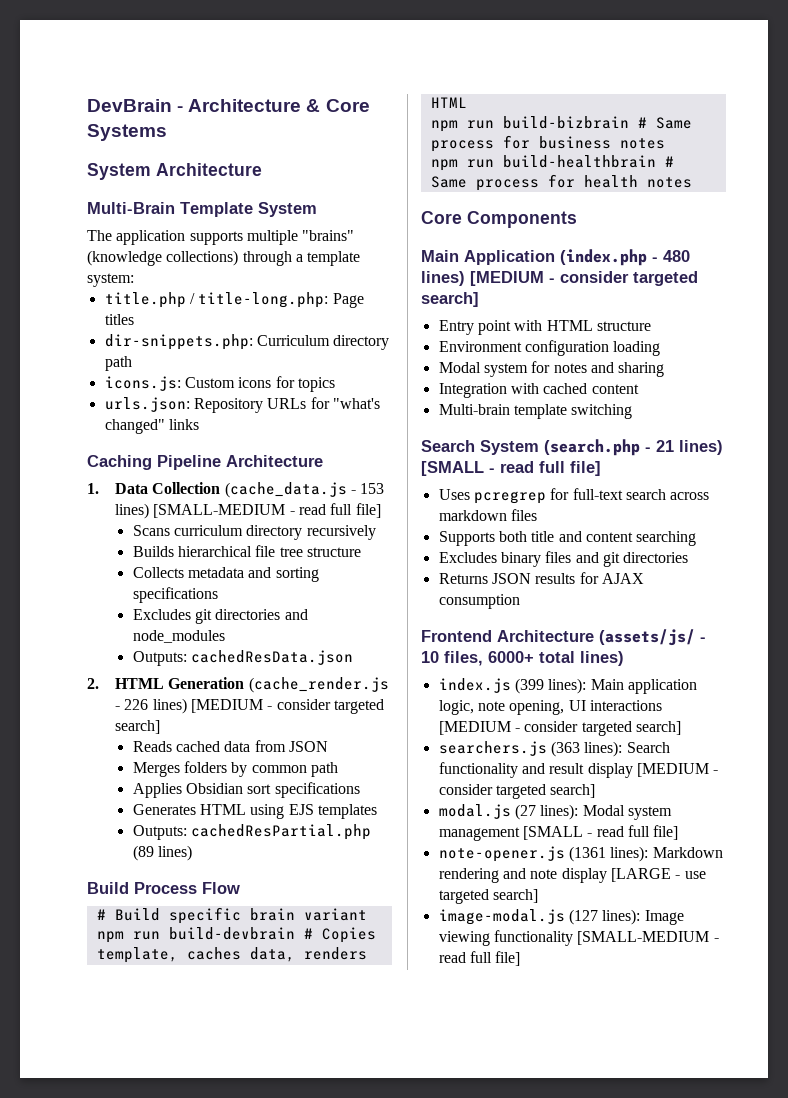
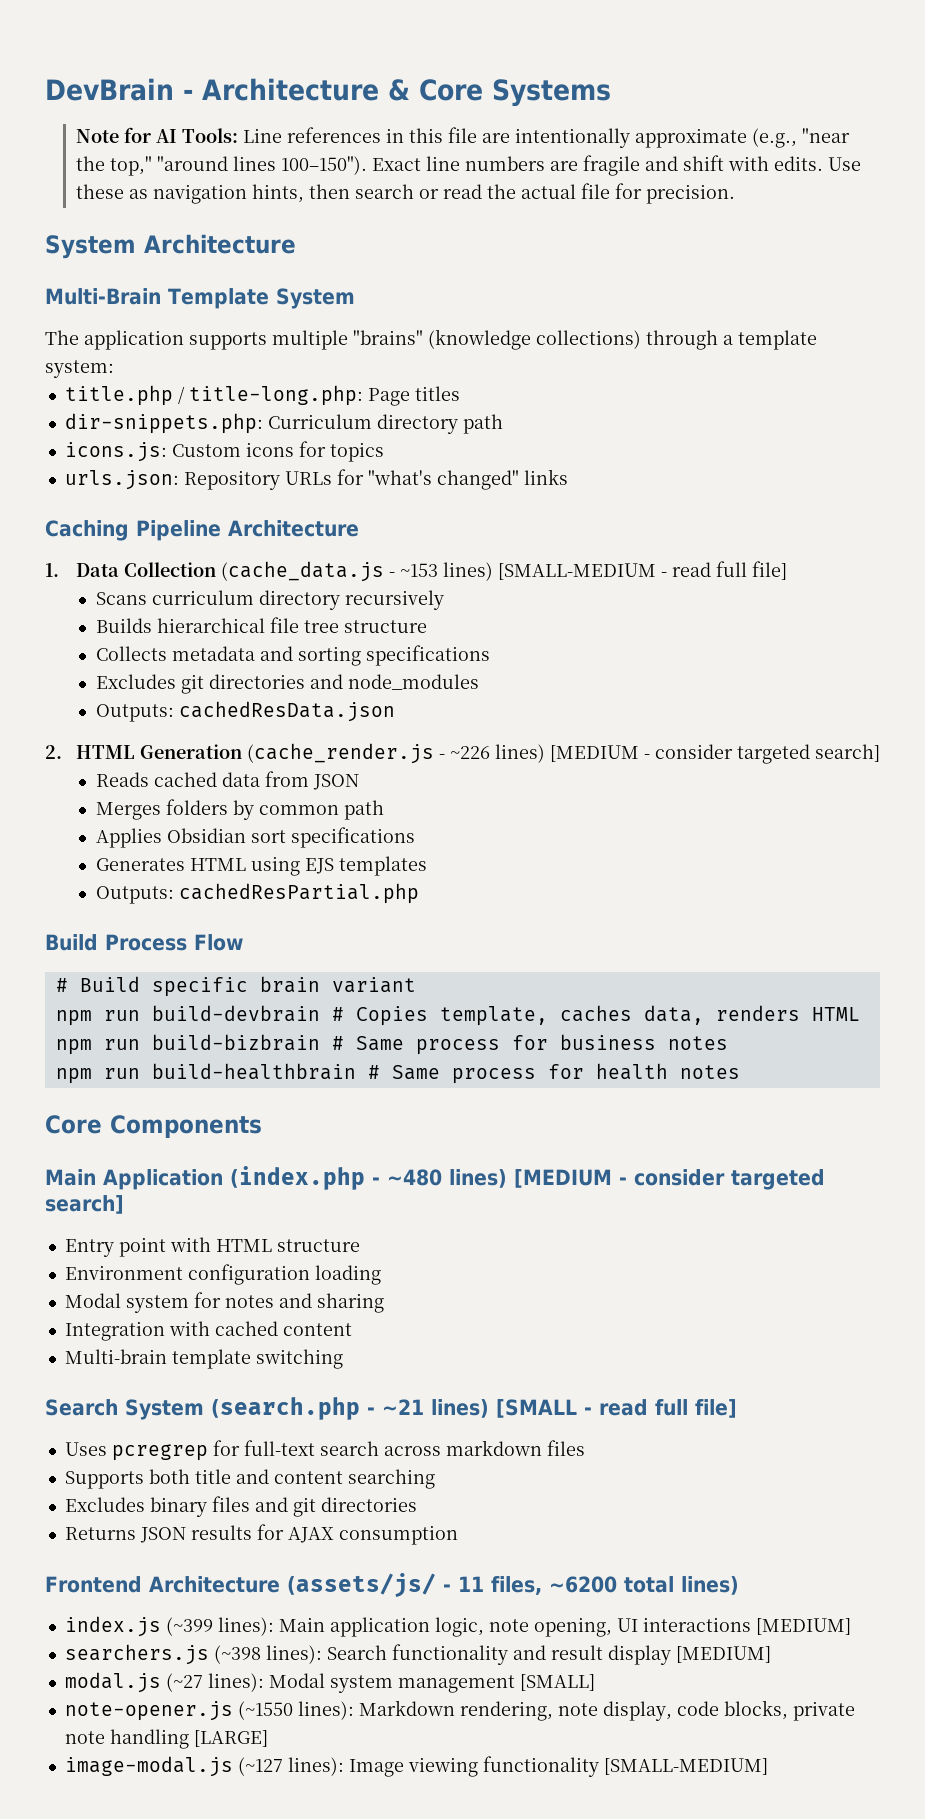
(167, 132) none -> [75,127,850,148] [75,155,861,176] [75,183,735,204] // Note for AI Tools: Line references in this file are intentionally approximate (e.g., "near the top," "around lines 100–150"). Exact line numbers are fragile and shift with edits. Use these as navigation hints, then search or read the actual file for precision.
[360,483,385,494] 153 -> [399,563,438,577] ~153
[124,699,149,710] 226 -> [449,746,490,759] ~226
[132,845,193,861] (89 lines) -> (419, 893) none
[663,250,690,262] 480 -> [387,1169,442,1186] ~480
[656,440,674,452] 21 -> [382,1399,424,1415] ~21
[421,651,534,666] 10 files, 6000+ -> [457,1576,617,1595] 11 files, ~6200
[514,678,544,694] (399 -> [165,1617,213,1636] (~399
[438,721,681,736] [MEDIUM - consider targeted search] -> [755,1618,851,1635] [MEDIUM]
[550,741,580,757] (363 -> [213,1645,261,1664] (~398
[636,763,719,777] [438,784,596,799] [MEDIUM - consider targeted search] -> [675,1646,771,1663] [MEDIUM]
[514,804,536,820] (27 -> [165,1673,203,1692] (~27
[522,825,679,840] [SMALL - read full file] -> [519,1674,595,1691] [SMALL]
[568,846,606,862] (1361 -> [237,1701,293,1720] (~1550
[438,868,706,883] [438,889,538,904] rendering and note display [LARGE - use targeted search] -> [459,1700,855,1721] [64,1729,268,1749] rendering, note display, code blocks, private note handling [LARGE]
[568,909,598,925] (127 -> [237,1757,283,1776] (~127
[577,931,719,945] [438,951,521,966] [SMALL-MEDIUM - read full file] -> [603,1758,768,1775] [SMALL-MEDIUM]

